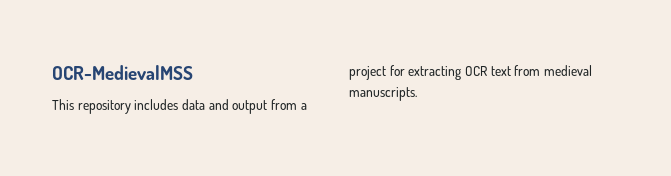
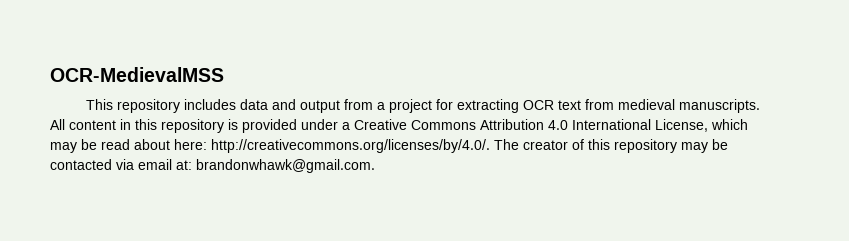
(417, 94) none -> [50,119,748,133] [50,139,728,153] [50,159,375,173] All content in this repository is provided under a Creative Commons Attribution 4.0 International License, which may be read about here: http://creativecommons.org/licenses/by/4.0/. The creator of this repository may be contacted via email at: brandonwhawk@gmail.com.

